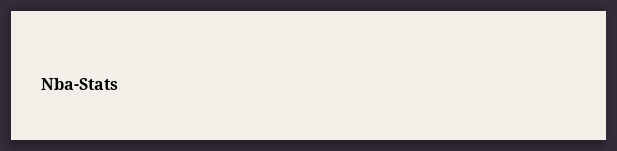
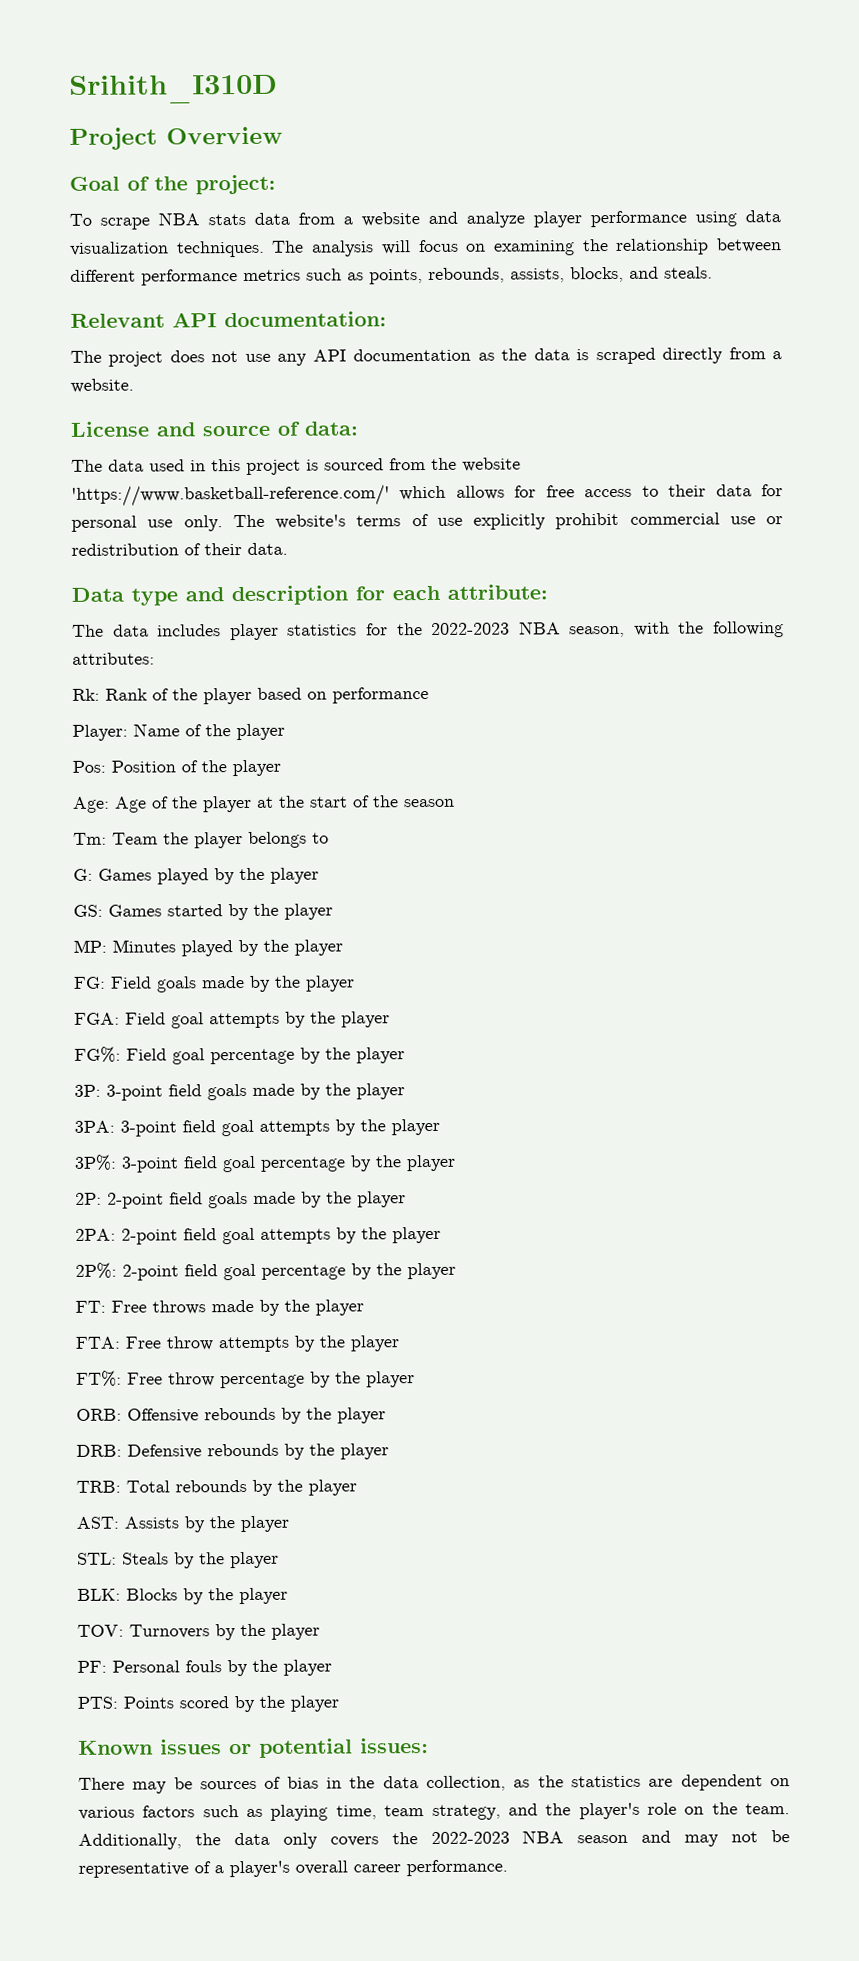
[41,78,118,90] Nba-Stats -> [69,74,278,104] [69,126,283,150] [69,174,276,195] [69,210,781,230] [69,238,782,258] [70,266,713,286] [70,311,387,328] [70,347,782,367] [70,378,134,393] [70,421,359,437] [71,457,521,475] [71,484,784,507] [71,512,783,532] [71,542,288,556] [71,584,548,606] [72,621,785,641] [72,652,155,665] [72,687,429,705] [72,723,285,741] [72,759,281,777] [73,795,455,813] [73,831,329,849] [73,867,319,885] [73,903,333,921] [73,939,343,957] [73,975,355,993] [74,1011,390,1029] [74,1046,405,1065] [74,1083,405,1101] [74,1118,440,1137] [74,1154,456,1173] [75,1191,406,1209] [75,1226,441,1245] [75,1262,456,1281] [75,1299,364,1316] [75,1335,400,1353] [76,1370,415,1389] [76,1407,386,1424] [76,1443,389,1460] [76,1479,357,1496] [76,1515,289,1533] [77,1551,279,1569] [77,1587,288,1605] [77,1623,320,1641] [77,1659,332,1677] [77,1695,339,1713] [78,1738,429,1758] [78,1774,790,1794] [78,1802,790,1821] [78,1830,790,1850] [78,1859,508,1878] Srihith_I310D // Project Overview // Goal of the project: // To scrape NBA stats data from a website and analyze player performance using data visualization techniques. The analysis will focus on examining the relationship between different performance metrics such as points, rebounds, assists, blocks, and steals. // Relevant API documentation: // The project does not use any API documentation as the data is scraped directly from a website. // License and source of data: // The data used in this project is sourced from the website 'https://www.basketball-reference.com/' which allows for free access to their data for personal use only. The website's terms of use explicitly prohibit commercial use or redistribution of their data. // Data type and description for each attribute: // The data includes player statistics for the 2022-2023 NBA season, with the following attributes: // Rk: Rank of the player based on performance // Player: Name of the player // Pos: Position of the player // Age: Age of the player at the start of the season // Tm: Team the player belongs to // G: Games played by the player // GS: Games started by the player // MP: Minutes played by the player // FG: Field goals made by the player // FGA: Field goal attempts by the player // FG%: Field goal percentage by the player // 3P: 3-point field goals made by the player // 3PA: 3-point field goal attempts by the player // 3P%: 3-point field goal percentage by the player // 2P: 2-point field goals made by the player // 2PA: 2-point field goal attempts by the player // 2P%: 2-point field goal percentage by the player // FT: Free throws made by the player // FTA: Free throw attempts by the player // FT%: Free throw percentage by the player // ORB: Offensive rebounds by the player // DRB: Defensive rebounds by the player // TRB: Total rebounds by the player // AST: Assists by the player // STL: Steals by the player // BLK: Blocks by the player // TOV: Turnovers by the player // PF: Personal fouls by the player // PTS: Points scored by the player // Known issues or potential issues: // There may be sources of bias in the data collection, as the statistics are dependent on various factors such as playing time, team strategy, and the player's role on the team. Additionally, the data only covers the 2022-2023 NBA season and may not be representative of a player's overall career performance.

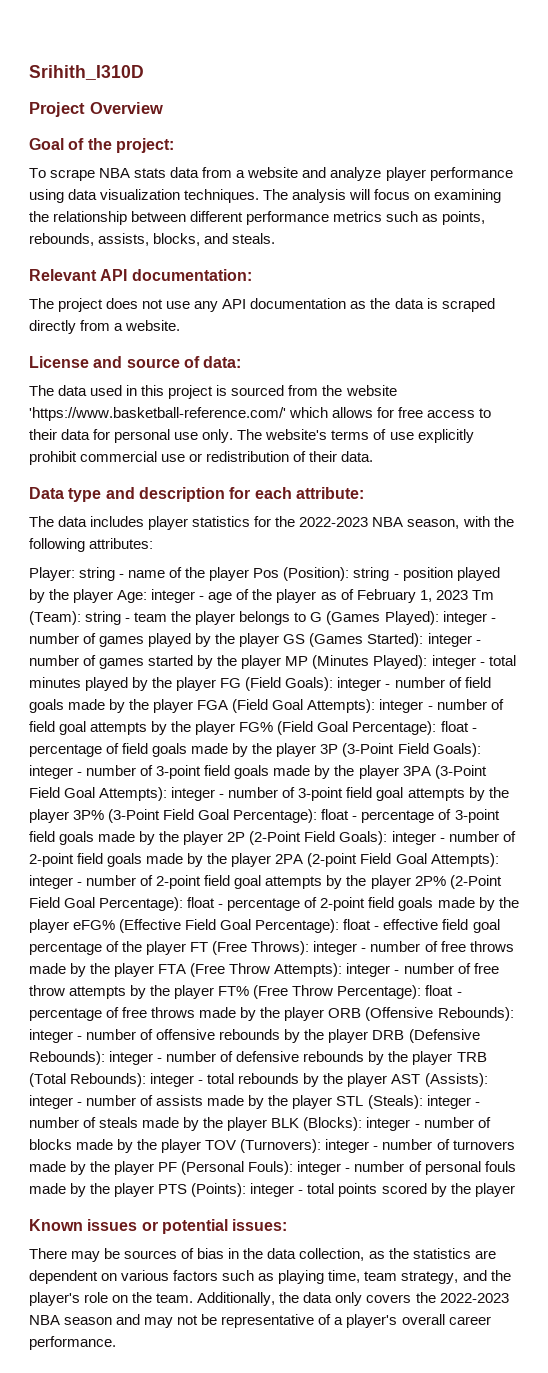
[72,687,429,705] [72,723,285,741] [72,759,281,777] [73,795,455,813] [73,831,329,849] [73,867,319,885] [73,903,333,921] [73,939,343,957] [73,975,355,993] [74,1011,390,1029] [74,1046,405,1065] [74,1083,405,1101] [74,1120,115,1133] Rk: Rank of the player based on performance // Player: Name of the player // Pos: Position of the player // Age: Age of the player at the start of the season // Tm: Team the player belongs to // G: Games played by the player // GS: Games started by the player // MP: Minutes played by the player // FG: Field goals made by the player // FGA: Field goal attempts by the player // FG%: Field goal percentage by the player // 3P: 3-point field goals made by the player // 3PA: -> [29,567,500,581] [29,589,494,603] [29,611,496,625] [29,633,481,647] [29,655,516,669] [29,677,491,691] [29,699,504,713] [29,721,477,735] [29,743,481,757] [29,765,487,779] [29,787,296,801] Player: string - name of the player Pos (Position): string - position played by the player Age: integer - age of the player as of February 1, 2023 Tm (Team): string - team the player belongs to G (Games Played): integer - number of games played by the player GS (Games Started): integer - number of games started by the player MP (Minutes Played): integer - total minutes played by the player FG (Field Goals): integer - number of field goals made by the player FGA (Field Goal Attempts): integer - number of field goal attempts by the player FG% (Field Goal Percentage): float - percentage of field goals made by the player 3P (3-Point Field Goals): integer - number of 3-point field goals made by the player 3PA (3-Point Field Goal Attempts): integer - number of
[74,1154,456,1173] [75,1191,406,1209] [75,1228,116,1241] // 3P%: 3-point field goal percentage by the player // 2P: 2-point field goals made by the player // 2PA: -> [73,809,500,823] [29,831,516,845] [29,853,499,867] [29,875,154,889] 3P% (3-Point Field Goal Percentage): float - percentage of 3-point field goals made by the player 2P (2-Point Field Goals): integer - number of 2-point field goals made by the player 2PA (2-point Field Goal Attempts): integer - number of
[75,1262,456,1281] [75,1299,364,1316] [75,1336,161,1349] // 2P%: 2-point field goal percentage by the player // FT: Free throws made by the player // FTA: Free -> [414,875,502,889] [29,897,519,911] [29,919,500,933] [29,941,514,955] [29,963,499,977] 2P% (2-Point Field Goal Percentage): float - percentage of 2-point field goals made by the player eFG% (Effective Field Goal Percentage): float - effective field goal percentage of the player FT (Free Throws): integer - number of free throws made by the player FTA (Free Throw Attempts): integer - number of free
[76,1370,415,1389] [76,1407,386,1424] [76,1443,389,1460] [76,1479,357,1496] [76,1515,289,1533] [77,1551,279,1569] [77,1587,288,1605] [77,1623,320,1641] [77,1659,332,1677] [77,1696,174,1709] // FT%: Free throw percentage by the player // ORB: Offensive rebounds by the player // DRB: Defensive rebounds by the player // TRB: Total rebounds by the player // AST: Assists by the player // STL: Steals by the player // BLK: Blocks by the player // TOV: Turnovers by the player // PF: Personal fouls by the player // PTS: Points -> [218,985,462,999] [29,1007,514,1021] [29,1029,480,1043] [29,1051,487,1065] [29,1073,488,1087] [29,1095,480,1109] [29,1117,491,1131] [29,1139,515,1153] [29,1161,516,1175] [29,1183,378,1197] FT% (Free Throw Percentage): float - percentage of free throws made by the player ORB (Offensive Rebounds): integer - number of offensive rebounds by the player DRB (Defensive Rebounds): integer - number of defensive rebounds by the player TRB (Total Rebounds): integer - total rebounds by the player AST (Assists): integer - number of assists made by the player STL (Steals): integer - number of steals made by the player BLK (Blocks): integer - number of blocks made by the player TOV (Turnovers): integer - number of turnovers made by the player PF (Personal Fouls): integer - number of personal fouls made by the player PTS (Points): integer - total points

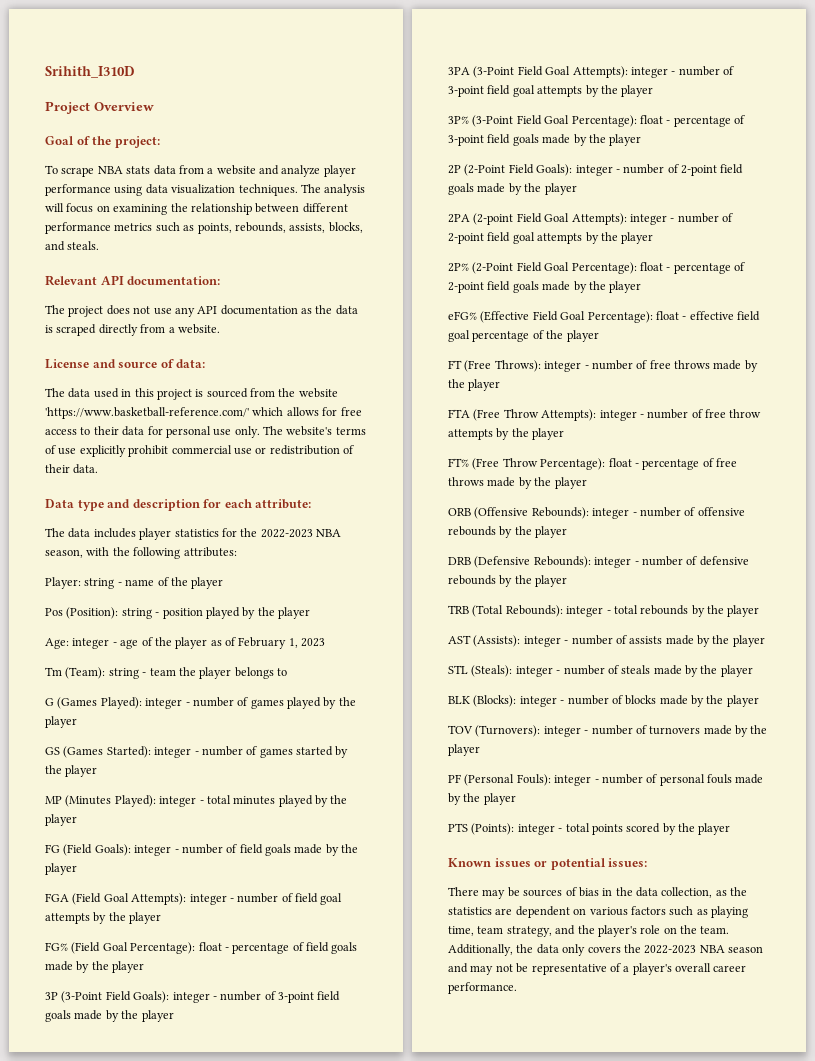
(250, 574) none -> (224, 583) //
(114, 596) none -> (310, 613) //
(468, 595) none -> (326, 642) //
(307, 617) none -> (287, 672) //
(280, 640) none -> (77, 722) //
(282, 662) none -> (98, 771) //
(217, 684) none -> (77, 820) //
(194, 706) none -> (77, 869) //
(236, 728) none -> (162, 918) //
(317, 750) none -> (145, 967) //
(399, 772) none -> (174, 1016) //
(69, 816) none -> (654, 91) //
(224, 838) none -> (642, 140) //
(272, 860) none -> (577, 189) //
(411, 882) none -> (654, 238) //
(69, 926) none -> (642, 287) //
(187, 948) none -> (599, 336) //
(155, 970) none -> (501, 385) //
(215, 992) none -> (565, 434) //
(325, 1014) none -> (587, 483) //
(369, 1036) none -> (568, 532) //
(453, 1058) none -> (568, 581) //
(388, 1080) none -> (760, 611) //
(333, 1102) none -> (765, 641) //
(268, 1124) none -> (753, 671) //
(202, 1146) none -> (759, 701) //
(155, 1168) none -> (480, 750) //
(155, 1190) none -> (516, 799) //

